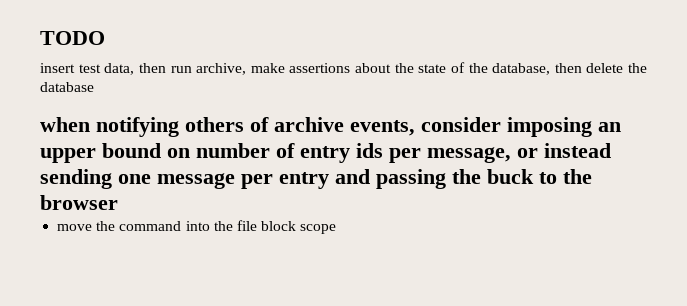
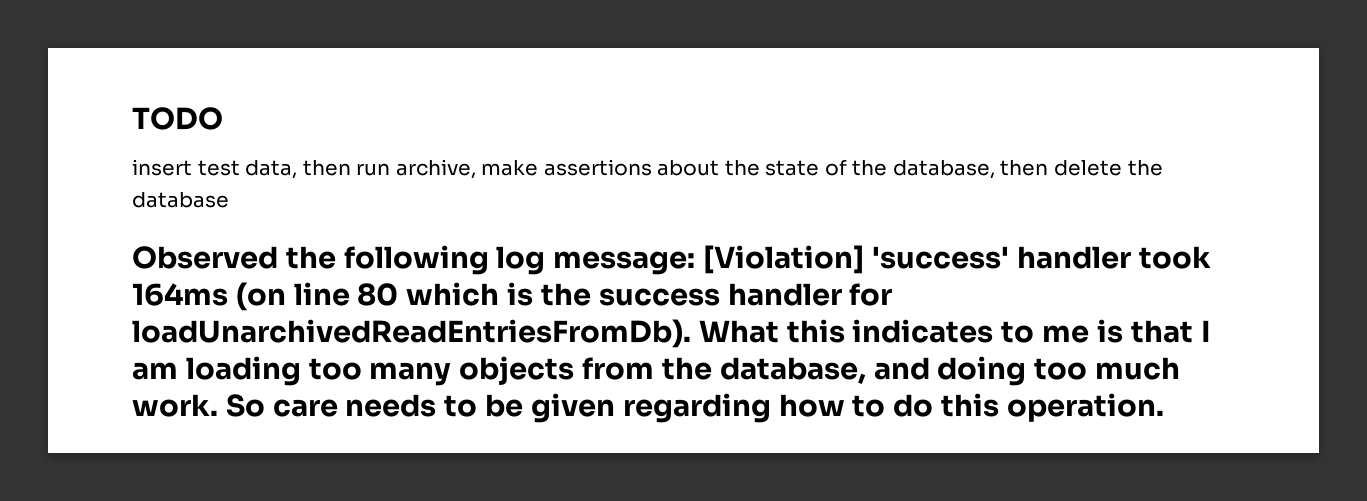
[40,117,621,137] [40,143,611,163] [40,169,592,189] [40,195,118,210] [57,220,337,234] when notifying others of archive events, consider imposing an upper bound on number of entry ids per message, or instead sending one message per entry and passing the buck to the browser // move the command into the file block scope -> [132,245,1211,275] [132,282,893,311] [132,319,1211,348] [132,356,1181,386] [132,393,1164,423] Observed the following log message: [Violation] 'success' handler took 164ms (on line 80 which is the success handler for loadUnarchivedReadEntriesFromDb). What this indicates to me is that I am loading too many objects from the database, and doing too much work. So care needs to be given regarding how to do this operation.

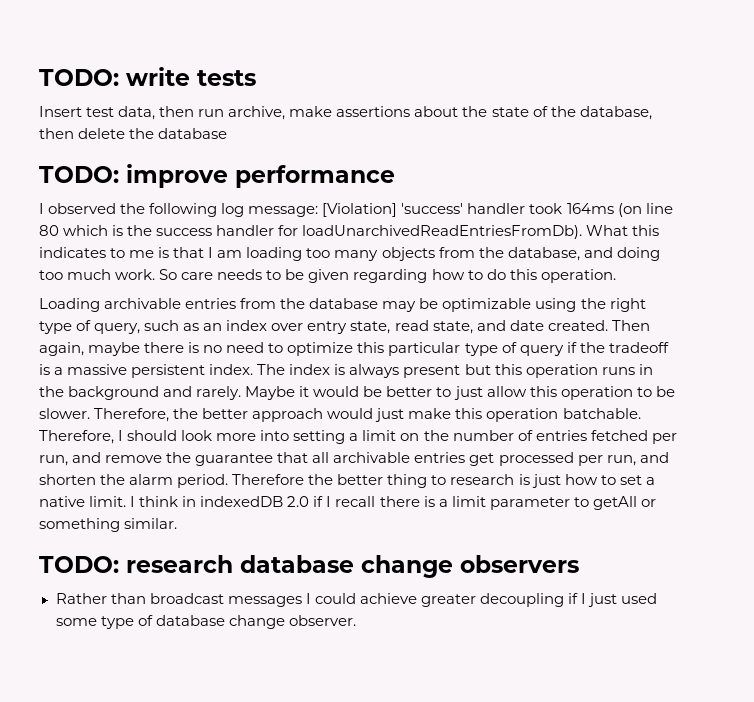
[132,107,223,130] [132,159,192,176] TODO // insert -> [39,67,256,86] [39,106,82,117] TODO: write tests // Insert
[132,246,278,269] Observed -> [39,164,395,188] [39,203,117,214] TODO: improve performance // I observed
(1164, 407) none -> [39,298,646,312] [39,320,650,334] [39,342,669,356] [39,364,653,378] [39,386,675,400] [39,408,641,422] [39,430,677,444] [39,452,669,466] [39,474,655,488] [39,496,656,510] [39,518,178,532] [39,555,579,578] [55,593,658,607] [55,615,356,629] // Loading archivable entries from the database may be optimizable using the right type of query, such as an index over entry state, read state, and date created. Then again, maybe there is no need to optimize this particular type of query if the tradeoff is a massive persistent index. The index is always present but this operation runs in the background and rarely. Maybe it would be better to just allow this operation to be slower. Therefore, the better approach would just make this operation batchable. Therefore, I should look more into setting a limit on the number of entries fetched per run, and remove the guarantee that all archivable entries get processed per run, and shorten the alarm period. Therefore the better thing to research is just how to set a native limit. I think in indexedDB 2.0 if I recall there is a limit parameter to getAll or something similar. // TODO: research database change observers // Rather than broadcast messages I could achieve greater decoupling if I just used some type of database change observer.

